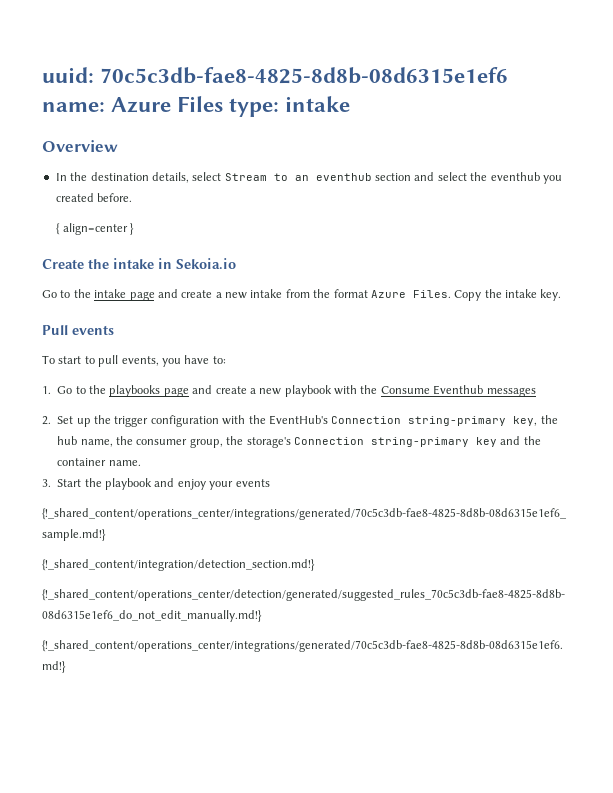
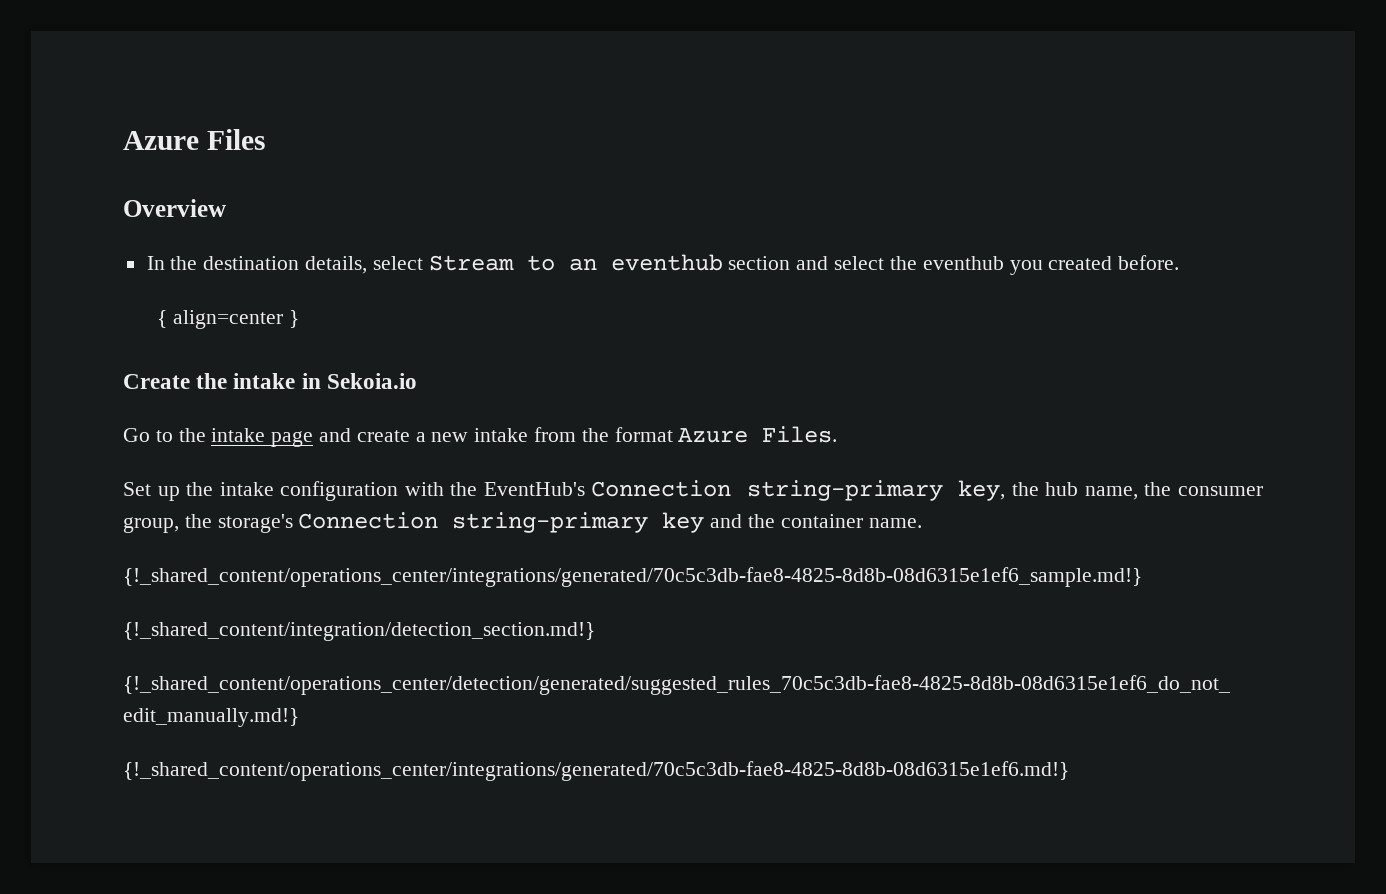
[42,67,509,84] [42,102,105,112] uuid: 70c5c3db-fae8-4825-8d8b-08d6315e1ef6 name: -> (123, 140) none
[229,96,351,117] type: intake -> (265, 139) none
[454,289,562,301] [42,325,114,335] [42,355,226,367] [42,385,536,397] [42,416,51,425] Copy the intake key. // Pull events // To start to pull events, you have to: // 1. Go to the playbooks page and create a new playbook with the Consume Eventhub messages // 2. -> (838, 434) //
[114,416,149,427] trigger -> [219,482,274,496] intake
[42,478,270,490] // 3. Start the playbook and enjoy your events -> (922, 523) none

